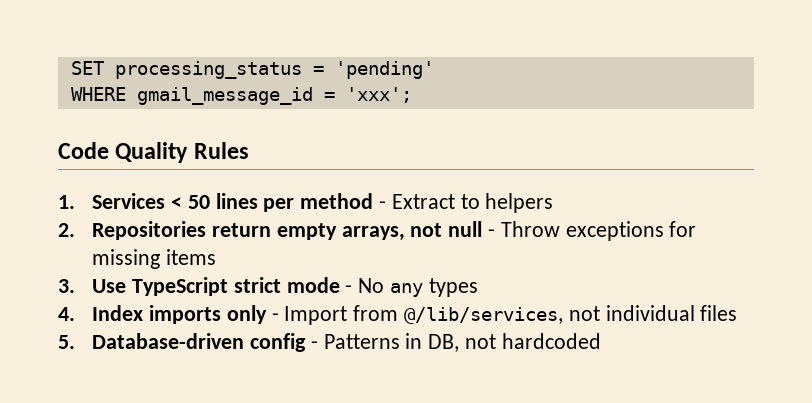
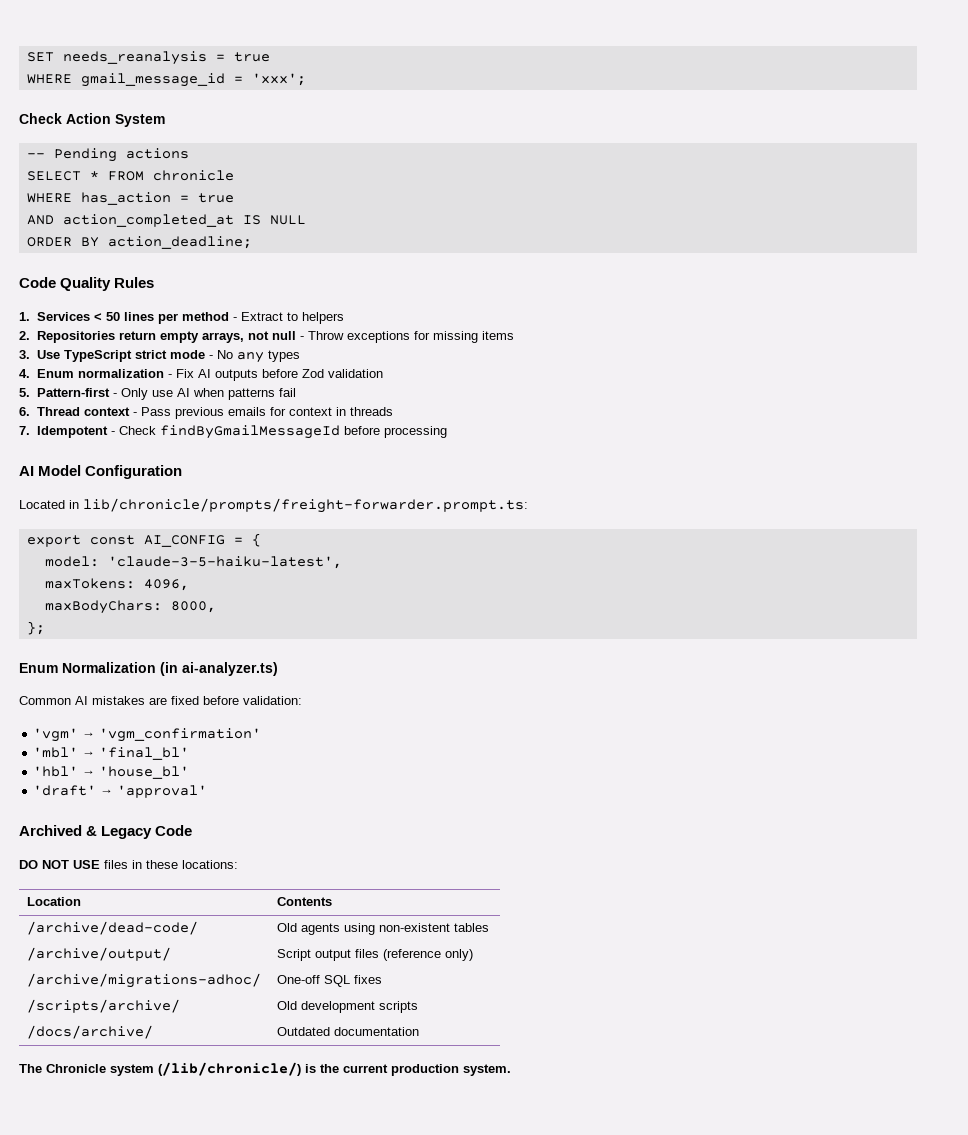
[114,61,434,79] processing_status = 'pending' -> [62,51,270,65] needs_reanalysis = true
(412, 95) none -> [19,113,165,127] [26,148,189,162] [26,170,234,181] [26,192,234,205] [26,214,306,227] [26,236,252,249] // Check Action System // -- Pending actions // SELECT * FROM chronicle // WHERE has_action = true // AND action_completed_at IS NULL // ORDER BY action_deadline;
[92,305,738,325] [58,333,601,352] Index imports only - Import from @/lib/services, not individual files // 5. Database-driven config - Patterns in DB, not hardcoded -> [36,369,383,381] [19,388,296,400] [19,407,393,419] [19,425,447,439] [19,465,183,479] [19,498,528,513] [26,533,261,547] [44,556,342,569] [44,578,189,591] [44,600,216,614] [26,621,45,635] [19,662,278,676] [19,696,302,705] [33,728,262,742] [33,747,190,760] [33,766,190,779] [33,785,208,798] [19,825,193,839] [19,860,238,869] [26,897,81,906] [276,897,332,906] [26,921,198,935] [276,923,489,935] [26,947,171,961] [276,949,473,961] [26,973,261,988] [276,975,382,987] [26,999,180,1013] [276,1001,418,1013] [26,1025,153,1039] [276,1027,419,1036] [19,1062,511,1076] Enum normalization - Fix AI outputs before Zod validation // 5. Pattern-first - Only use AI when patterns fail // 6. Thread context - Pass previous emails for context in threads // 7. Idempotent - Check findByGmailMessageId before processing // AI Model Configuration // Located in lib/chronicle/prompts/freight-forwarder.prompt.ts: // export const AI_CONFIG = { // model: 'claude-3-5-haiku-latest', // maxTokens: 4096, // maxBodyChars: 8000, // }; // Enum Normalization (in ai-analyzer.ts) // Common AI mistakes are fixed before validation: // 'vgm' → 'vgm_confirmation' // 'mbl' → 'final_bl' // 'hbl' → 'house_bl' // 'draft' → 'approval' // Archived & Legacy Code // DO NOT USE files in these locations: // Location | Contents // /archive/dead-code/ | Old agents using non-existent tables // /archive/output/ | Script output files (reference only) // /archive/migrations-adhoc/ | One-off SQL fixes // /scripts/archive/ | Old development scripts // /docs/archive/ | Outdated documentation // The Chronicle system (/lib/chronicle/) is the current production system.

